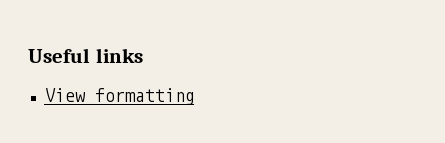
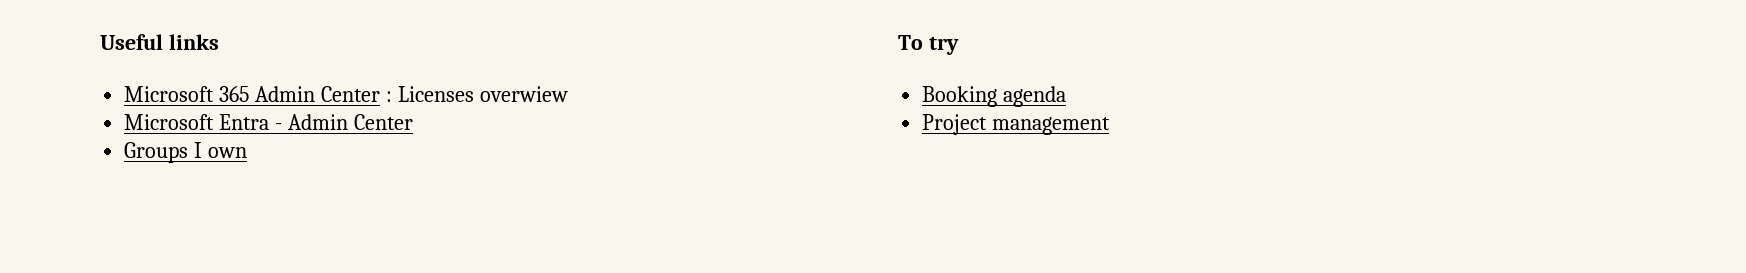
[44,88,195,105] View formatting -> [124,86,568,102] [124,114,413,130] [124,142,248,163] [898,35,959,55] [922,86,1067,107] [922,114,1111,135] Microsoft 365 Admin Center : Licenses overwiew // Microsoft Entra - Admin Center // Groups I own // To try // Booking agenda // Project management

